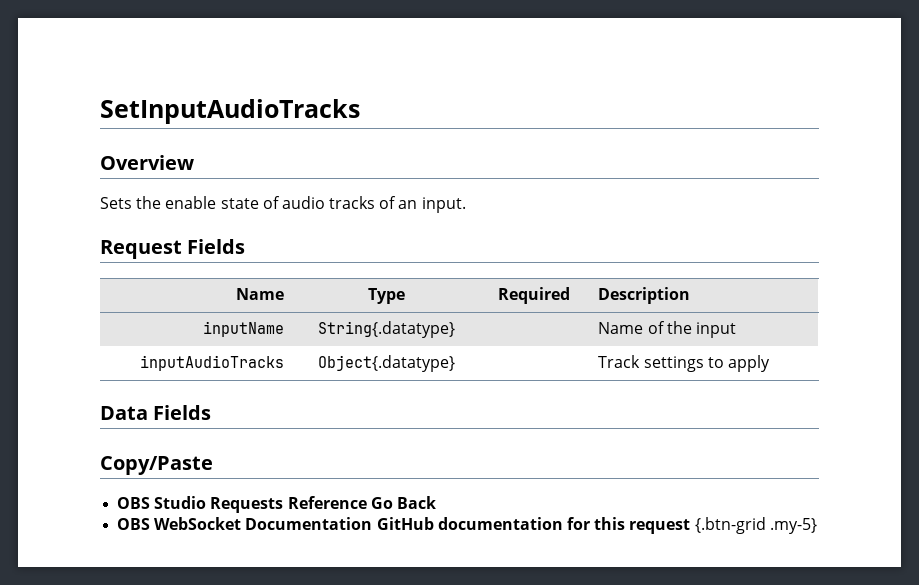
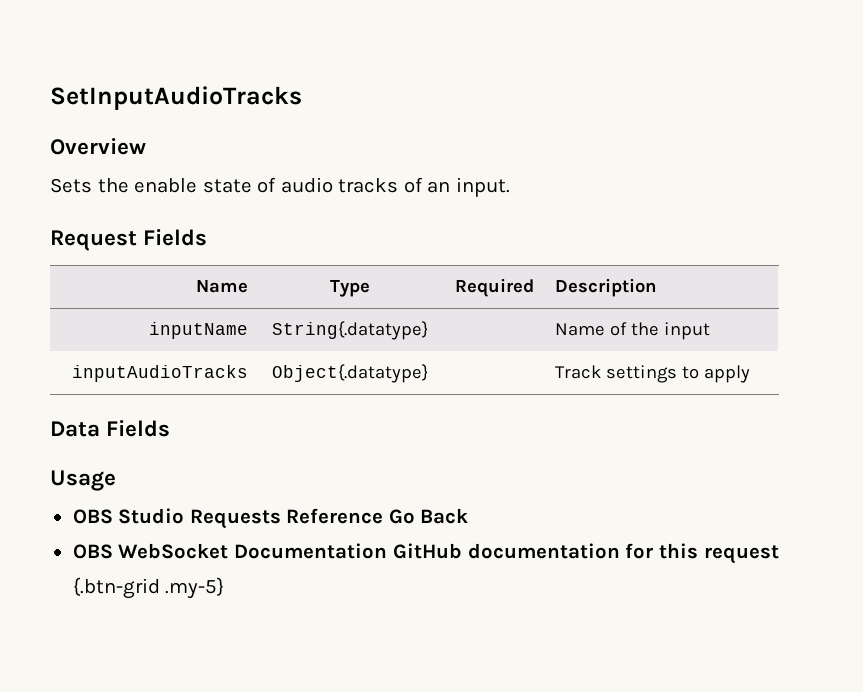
[100,456,213,475] Copy/Paste -> [50,470,116,491] Usage

